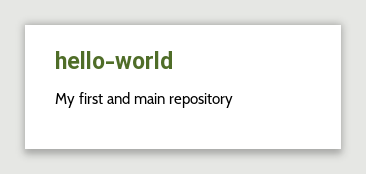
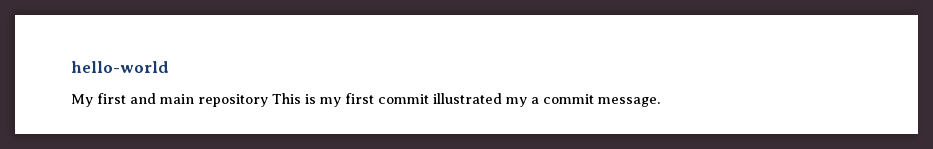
(234, 100) none -> [272,93,660,107] This is my first commit illustrated my a commit message.

